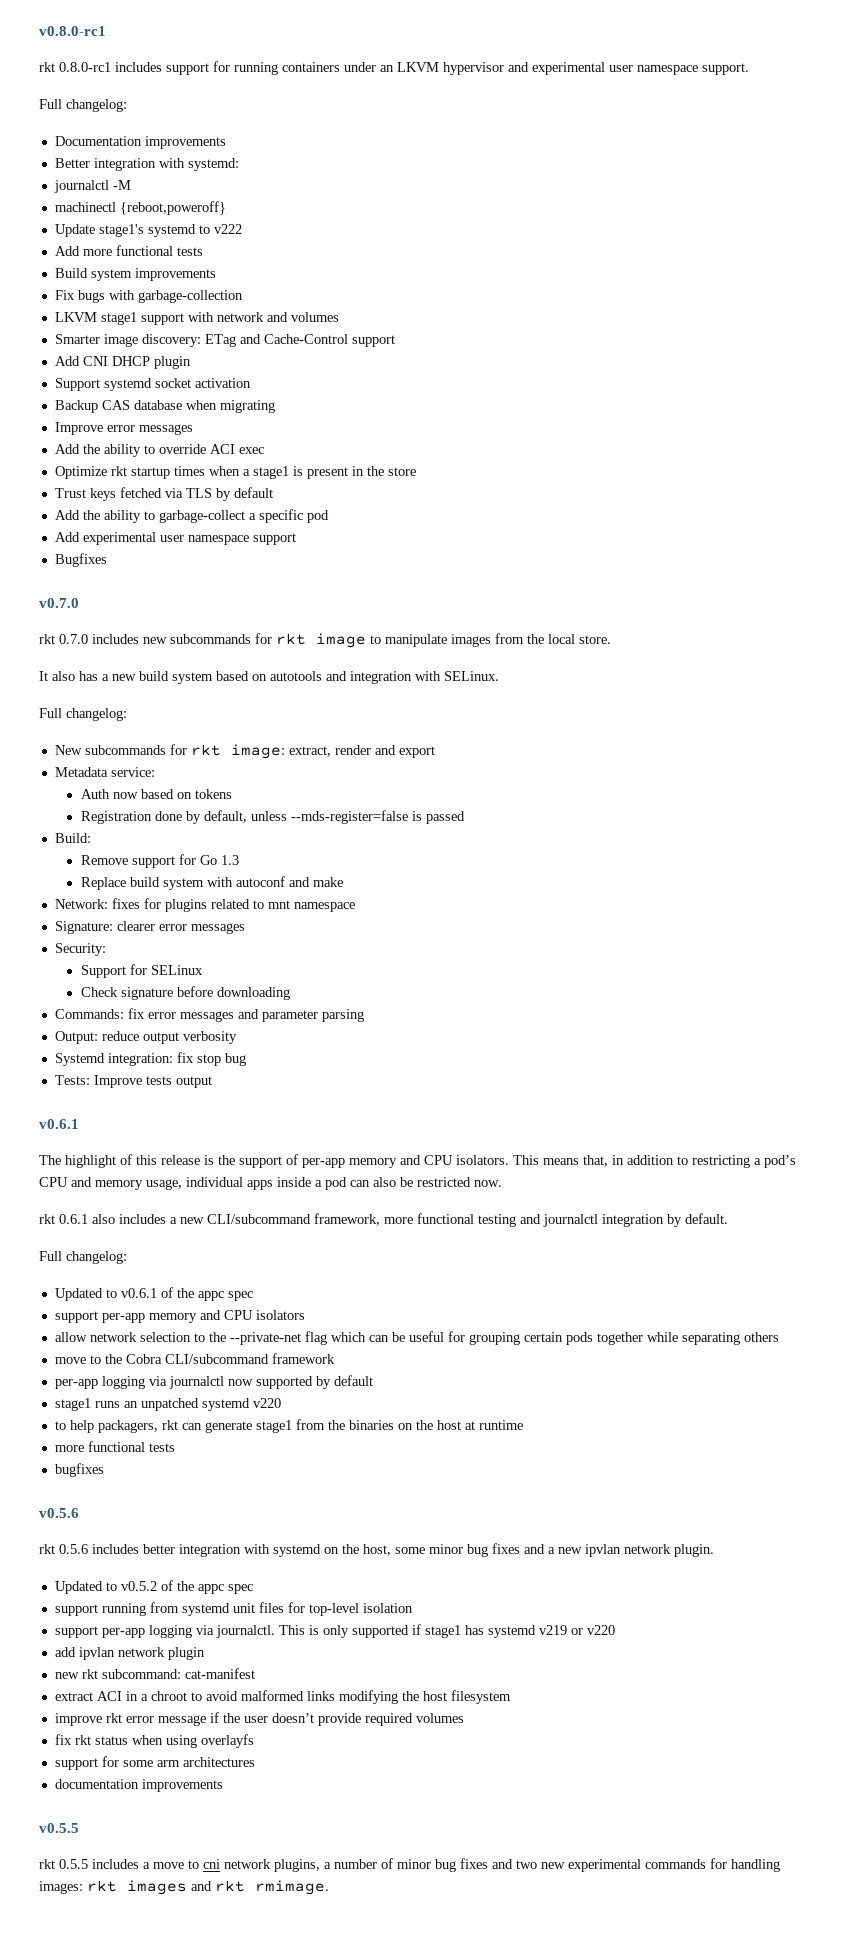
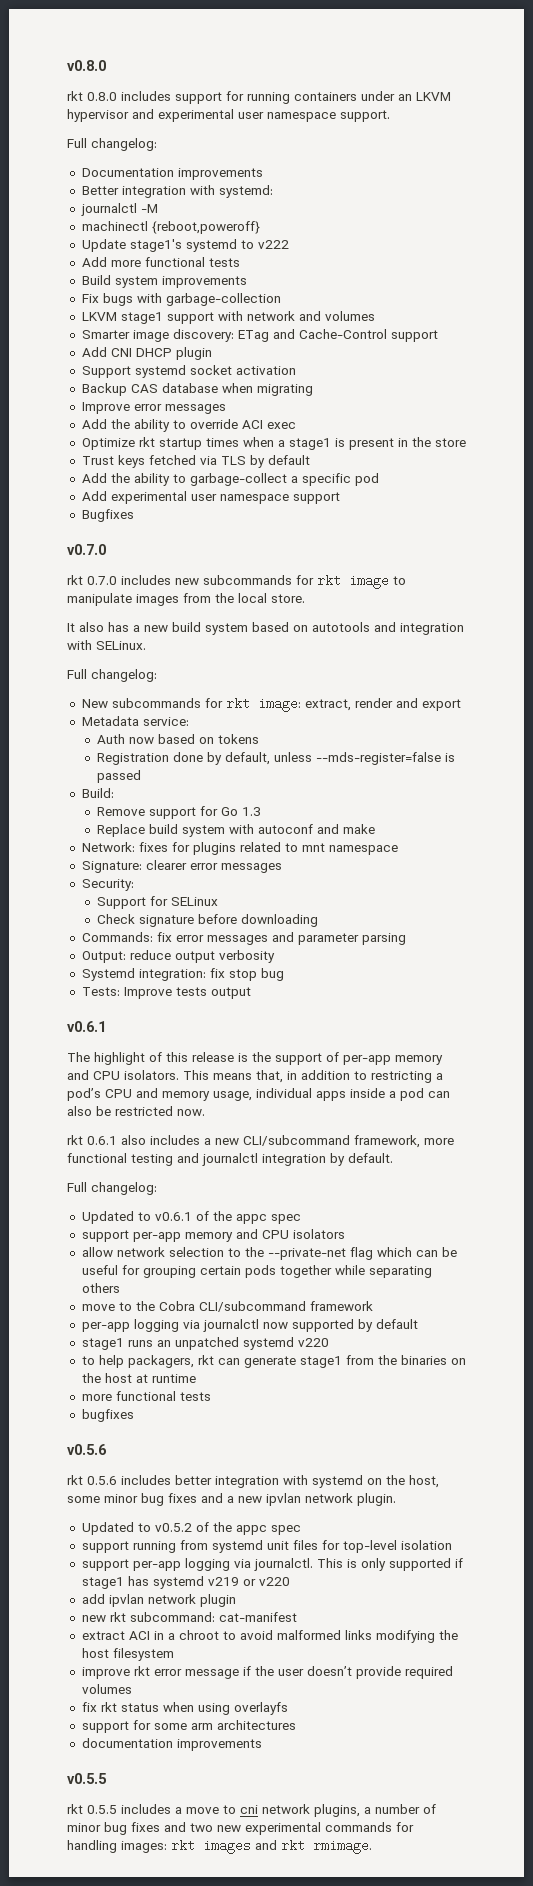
[39,26,106,36] [39,62,111,72] v0.8.0-rc1 // rkt 0.8.0-rc1 -> [67,60,106,71] [67,91,117,101] v0.8.0 // rkt 0.8.0

